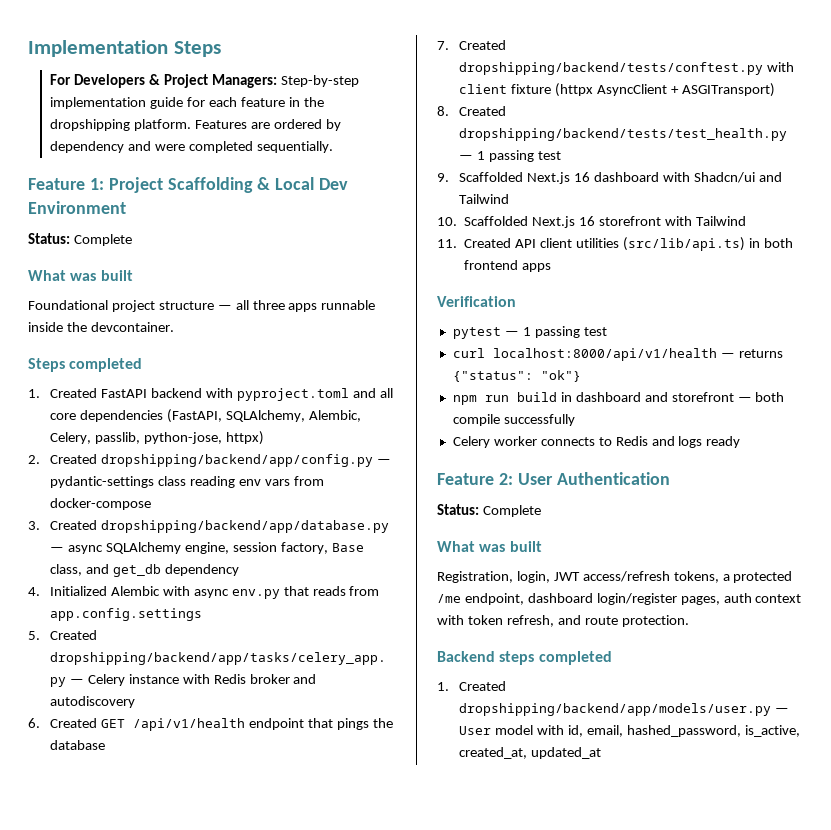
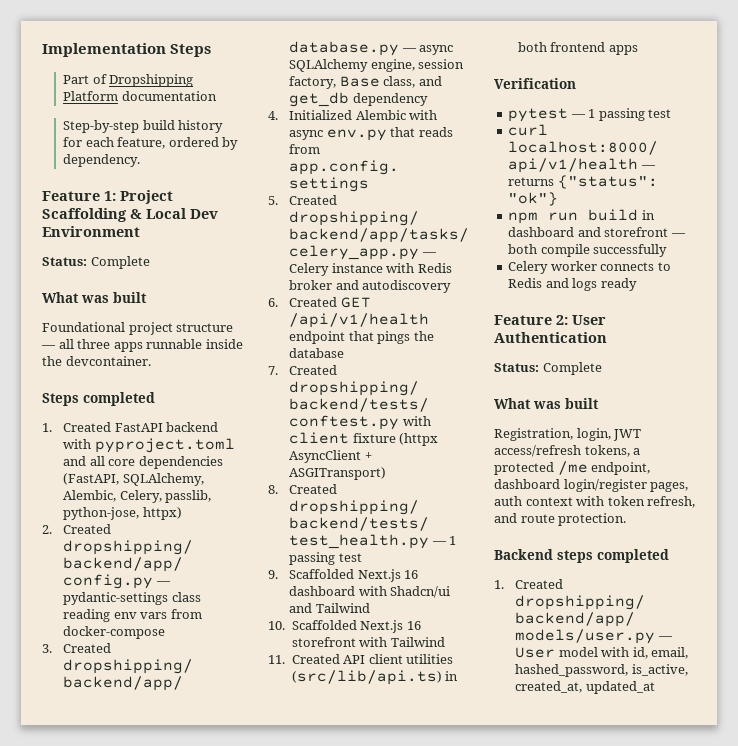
[50,74,359,88] [50,97,324,109] [50,119,341,131] [50,141,333,153] For Developers & Project Managers: Step-by-step implementation guide for each feature in the dropshipping platform. Features are ordered by dependency and were completed sequentially. -> [63,74,194,87] [63,91,217,101] [63,120,224,133] [63,137,239,150] [63,154,141,167] Part of Dropshipping Platform documentation // Step-by-step build history for each feature, ordered by dependency.

